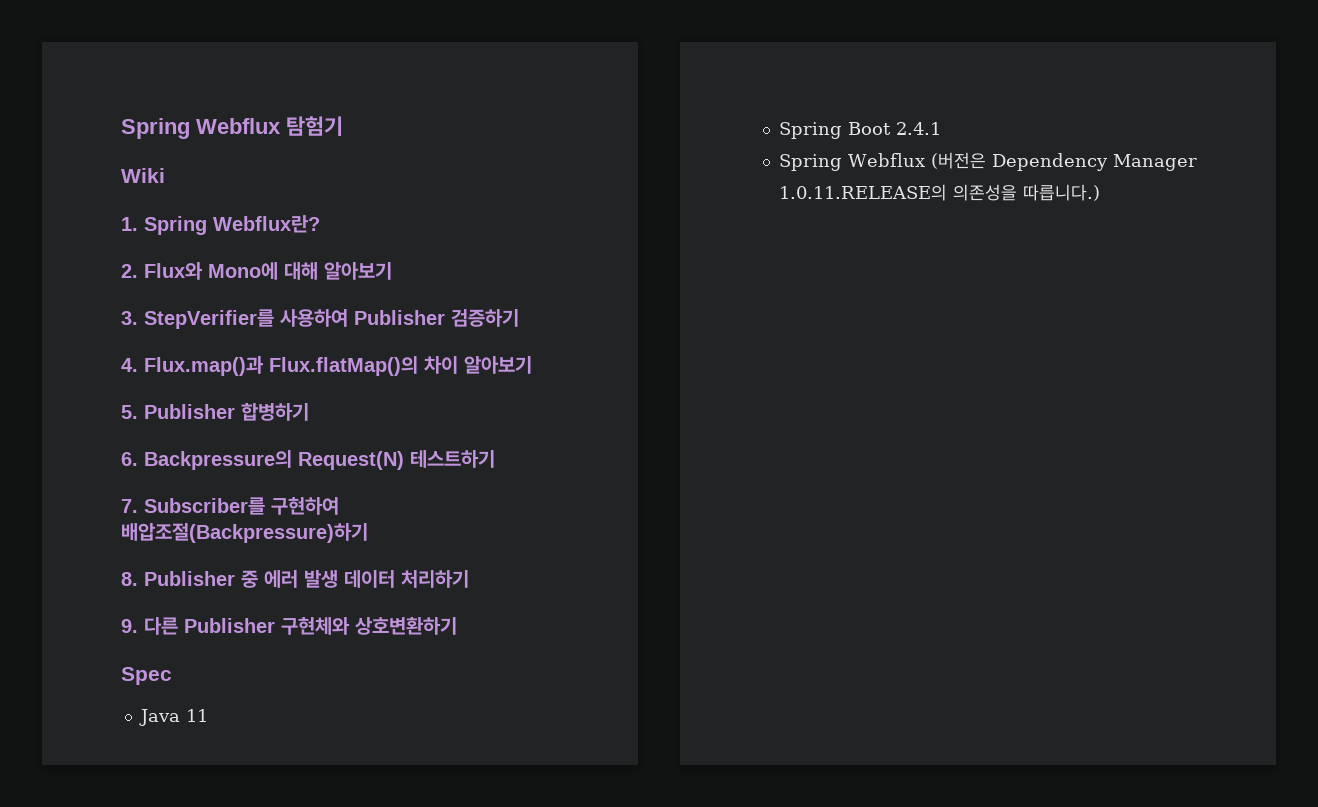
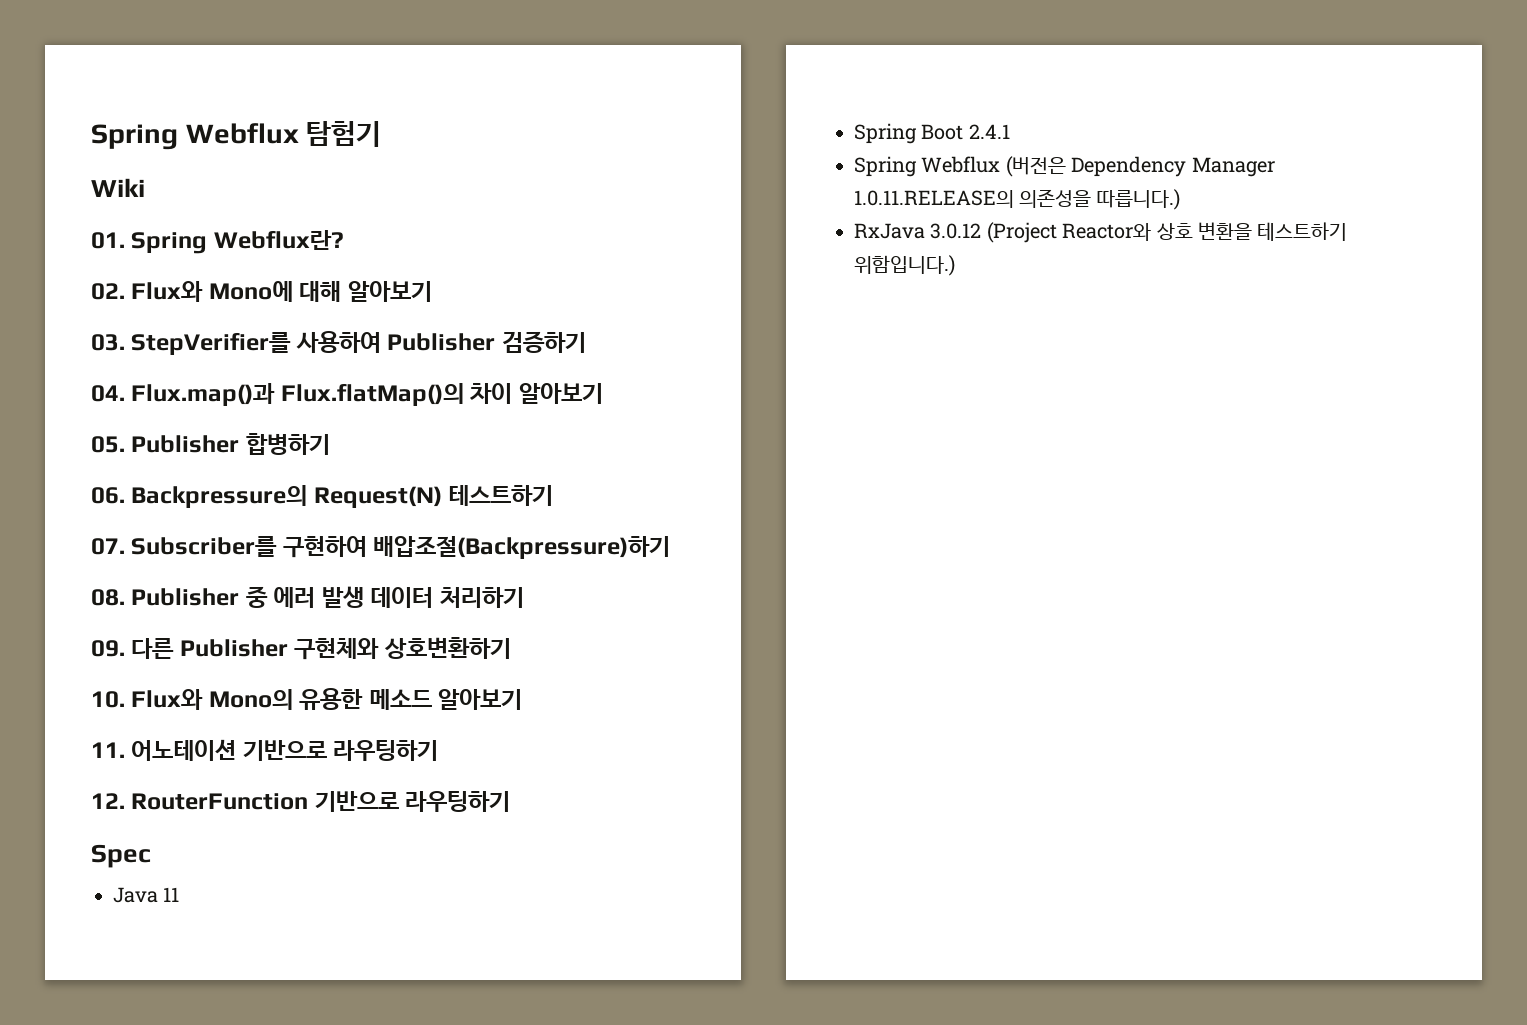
[121,217,138,231] 1. -> [91,232,125,249] 01.
[121,264,138,278] 2. -> [91,283,125,300] 02.
[121,311,138,325] 3. -> [91,334,125,351] 03.
[121,358,138,372] 4. -> [91,385,125,402] 04.
[121,405,138,419] 5. -> [91,436,125,453] 05.
[121,452,138,466] 6. -> [91,487,125,504] 06.
[121,499,138,513] 7. -> [91,538,125,555] 07.
[121,572,138,586] 8. -> [91,589,125,606] 08.
[121,619,138,633] 9. -> [91,640,125,657] 09.
(457, 625) none -> [91,688,523,710] [91,739,439,761] [91,791,511,812] // 10. Flux와 Mono의 유용한 메소드 알아보기 // 11. 어노테이션 기반으로 라우팅하기 // 12. RouterFunction 기반으로 라우팅하기
(1100, 192) none -> [854,222,1348,243] [854,255,955,276] // RxJava 3.0.12 (Project Reactor와 상호 변환을 테스트하기 위함입니다.)

